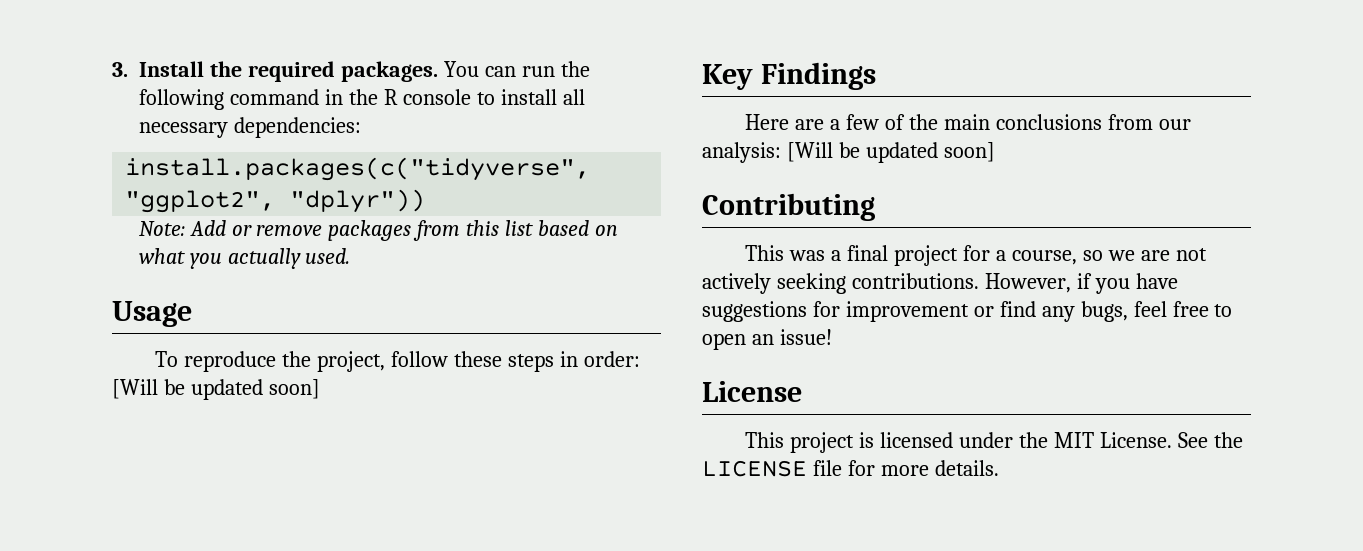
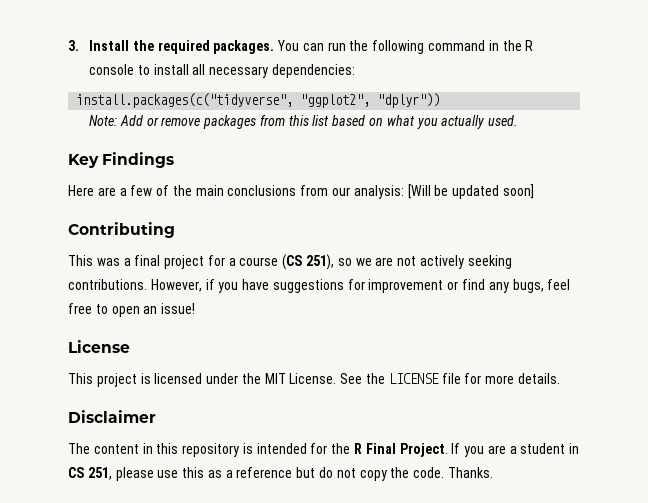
[112,301,192,327] [155,351,640,372] [112,379,320,400] // Usage // To reproduce the project, follow these steps in order: [Will be updated soon] -> (519, 120) none
[1011,250,1077,265] course, -> [239,254,335,270] course (CS 251),
(999, 468) none -> [68,410,156,423] [68,443,580,457] [68,467,493,481] // Disclaimer // The content in this repository is intended for the R Final Project. If you are a student in CS 251, please use this as a reference but do not copy the code. Thanks.

